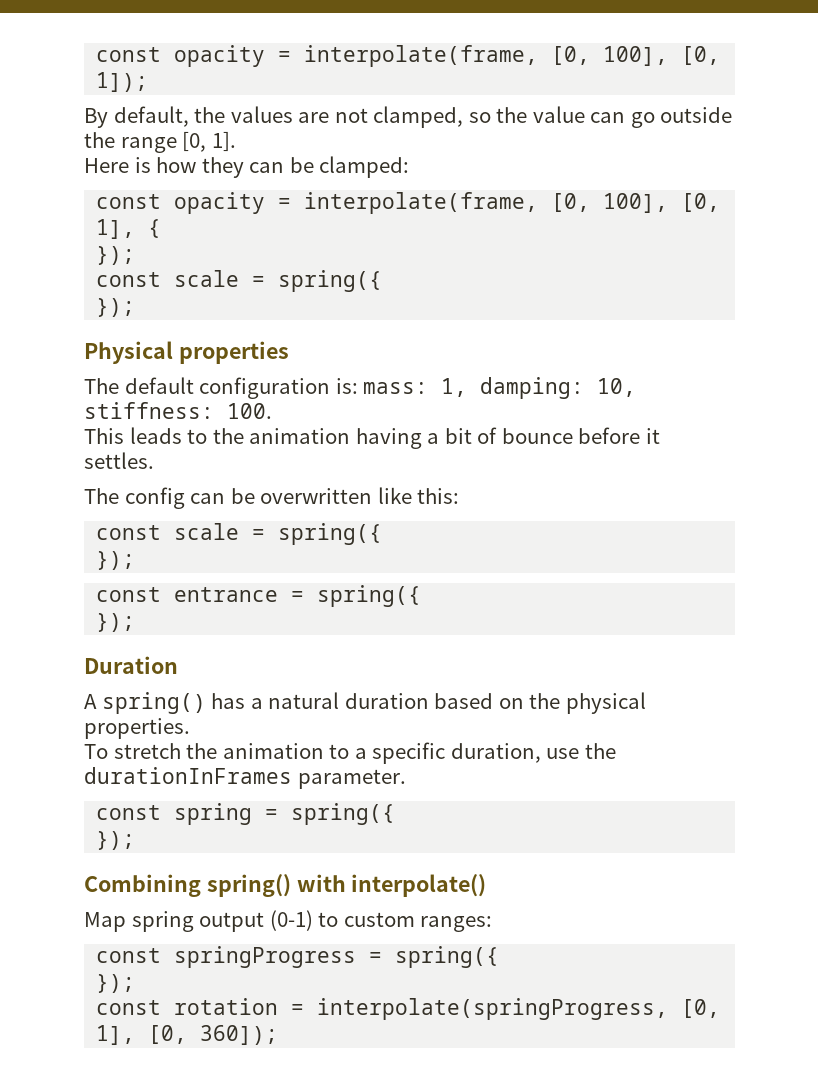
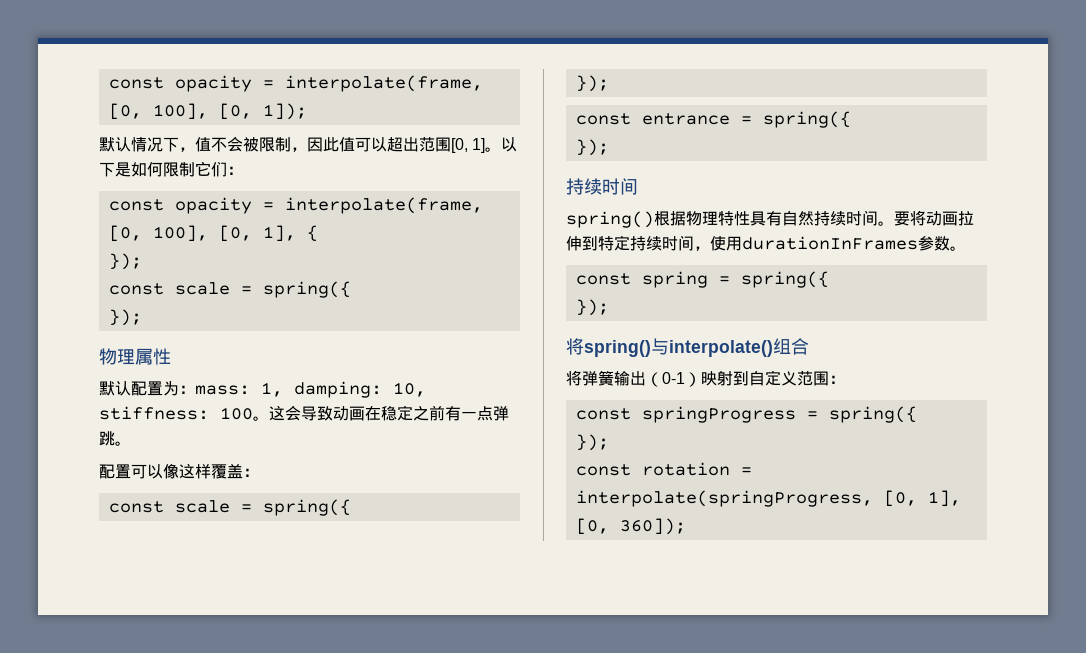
[84,106,733,128] [84,131,236,153] [84,156,410,178] By default, the values are not clamped, so the value can go outside the range [0, 1]. // Here is how they can be clamped: -> [99,136,518,153] [99,161,243,177] 默认情况下，值不会被限制，因此值可以超出范围[0, 1]。以下是如何限制它们：
[84,341,289,364] [84,377,358,399] Physical properties // The default configuration is: -> [99,348,171,365] [99,381,195,396] 物理属性 // 默认配置为：
[227,403,272,419] [84,427,660,449] [84,452,154,469] [84,487,460,509] 100. // This leads to the animation having a bit of bounce before it settles. // The config can be overwritten like this: -> [220,405,509,421] [99,431,131,446] [99,464,259,479] 100。这会导致动画在稳定之前有一点弹跳。 // 配置可以像这样覆盖：
[84,656,178,674] [84,692,646,714] [84,718,190,739] [84,742,616,764] [84,767,406,789] Duration // A spring() has a natural duration based on the physical properties. // To stretch the animation to a specific duration, use the durationInFrames parameter. -> [566,178,638,195] [566,210,974,228] [566,235,966,251] 持续时间 // spring()根据物理特性具有自然持续时间。要将动画拉伸到特定持续时间，使用durationInFrames参数。
[84,874,487,897] [84,910,493,932] Combining spring() with interpolate() // Map spring output (0-1) to custom ranges: -> [566,338,809,357] [566,370,845,387] 将spring()与interpolate()组合 // 将弹簧输出（0-1）映射到自定义范围：

